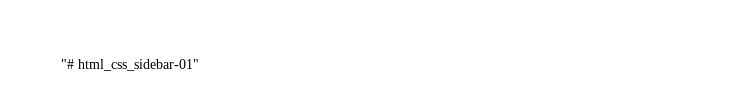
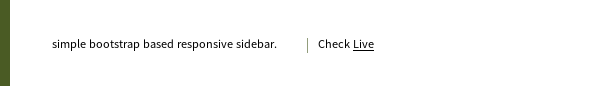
[61,59,199,71] "# html_css_sidebar-01" -> [52,39,374,51] simple bootstrap based responsive sidebar. Check Live

